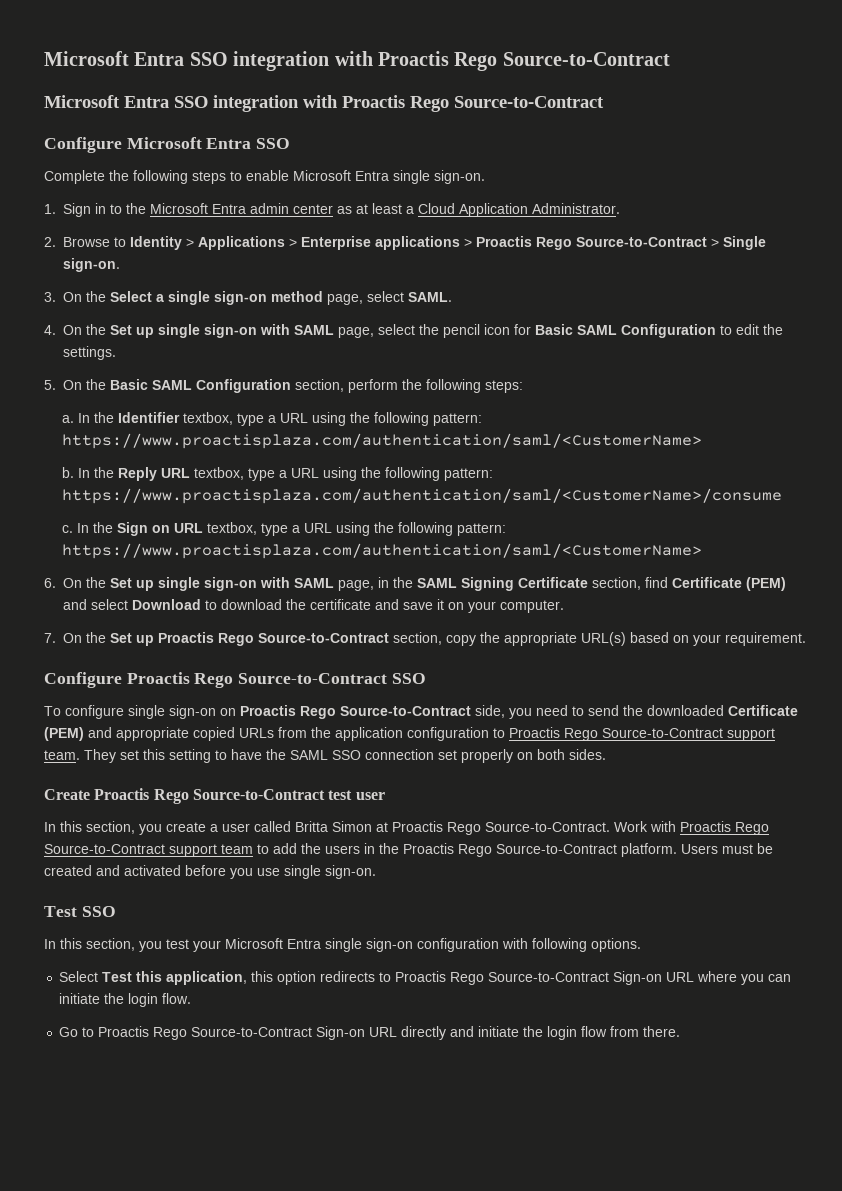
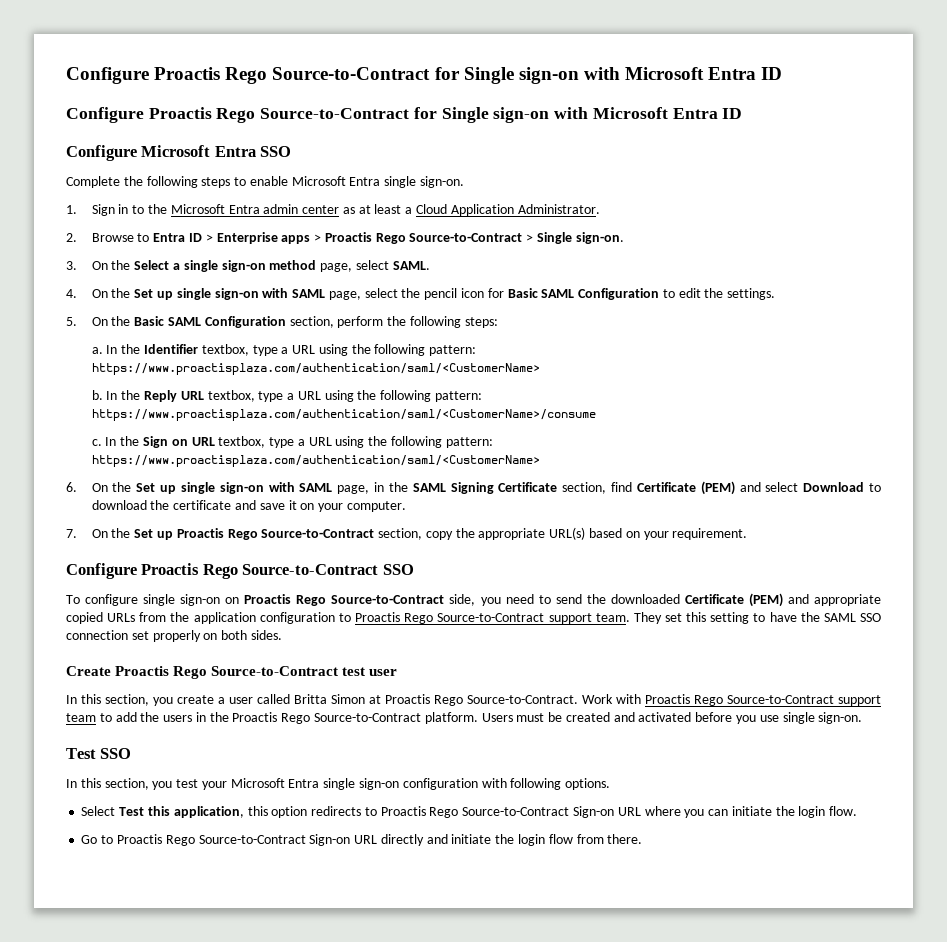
[44,51,670,71] [44,95,604,112] Microsoft Entra SSO integration with Proactis Rego Source-to-Contract // Microsoft Entra SSO integration with Proactis Rego Source-to-Contract -> [66,67,783,84] [66,107,743,123] Configure Proactis Rego Source-to-Contract for Single sign-on with Microsoft Entra ID // Configure Proactis Rego Source-to-Contract for Single sign-on with Microsoft Entra ID
[130,236,285,250] Identity > Applications -> [153,233,202,242] Entra ID
[375,236,460,250] applications -> [281,235,311,244] apps

